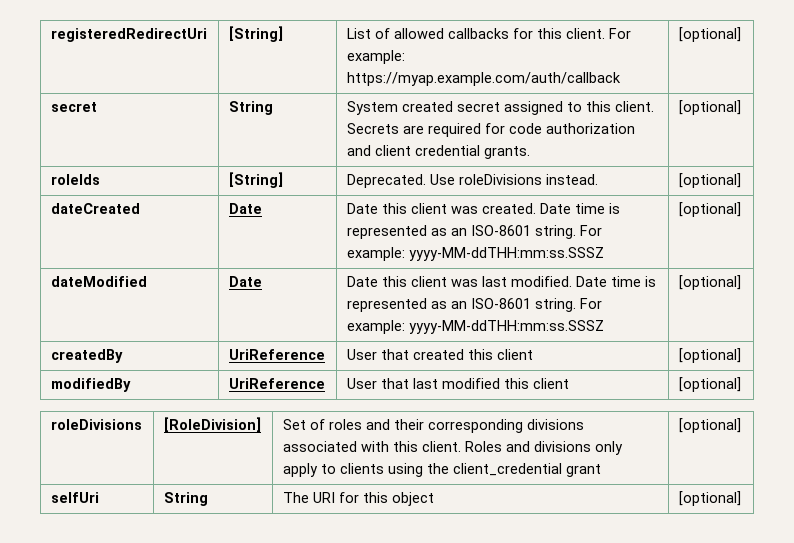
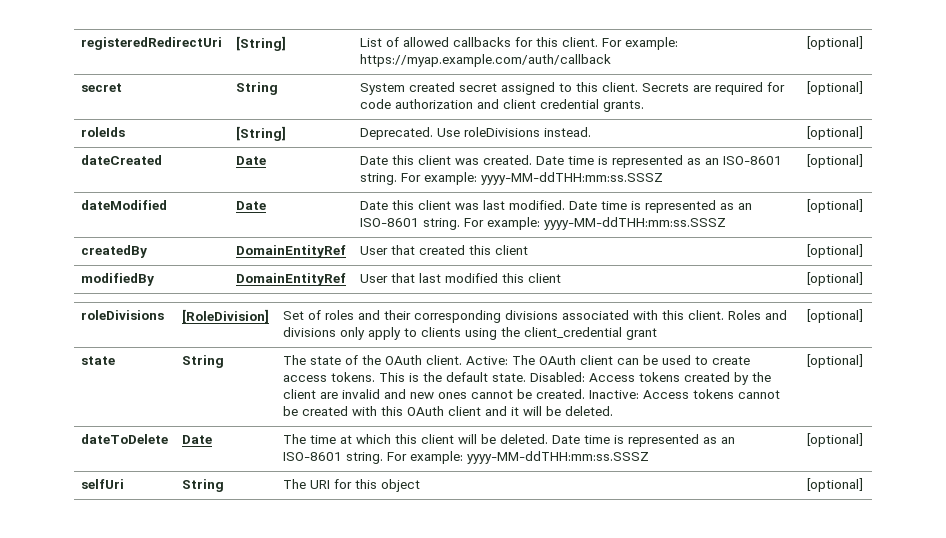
[228,349,325,360] UriReference -> [235,245,346,258] DomainEntityRef
[228,378,325,389] UriReference -> [235,273,346,286] DomainEntityRef
(741, 425) none -> [80,356,115,365] [181,355,224,368] [282,355,750,365] [282,372,771,385] [282,389,780,399] [282,406,613,416] [806,354,863,368] [80,434,168,444] [181,435,212,444] [282,434,735,447] [282,451,649,464] [806,433,863,447] // state | String | The state of the OAuth client. Active: The OAuth client can be used to create access tokens. This is the default state. Disabled: Access tokens created by the client are invalid and new ones cannot be created. Inactive: Access tokens cannot be created with this OAuth client and it will be deleted. | [optional] // dateToDelete | Date | The time at which this client will be deleted. Date time is represented as an ISO-8601 string. For example: yyyy-MM-ddTHH:mm:ss.SSSZ | [optional]

